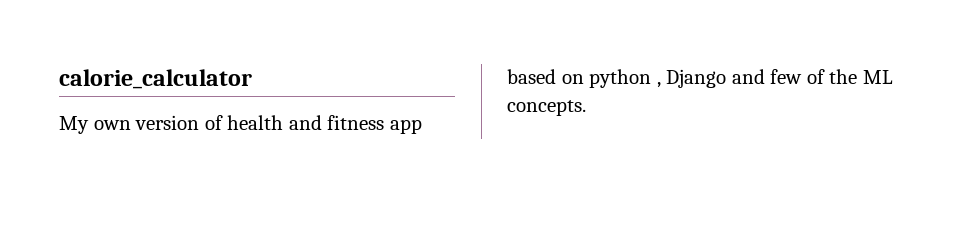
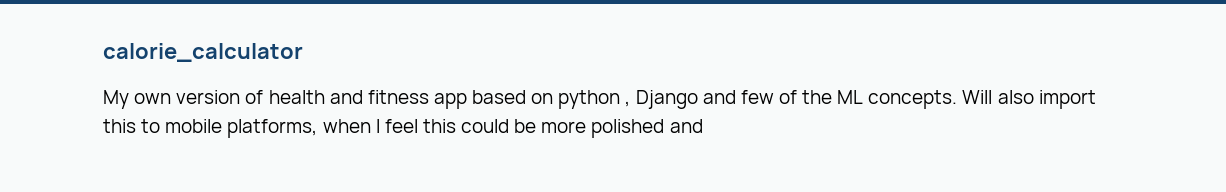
(586, 108) none -> [962,90,1096,109] [103,119,703,138] Will also import this to mobile platforms, when I feel this could be more polished and

